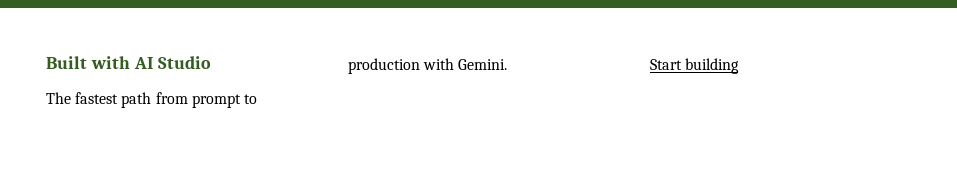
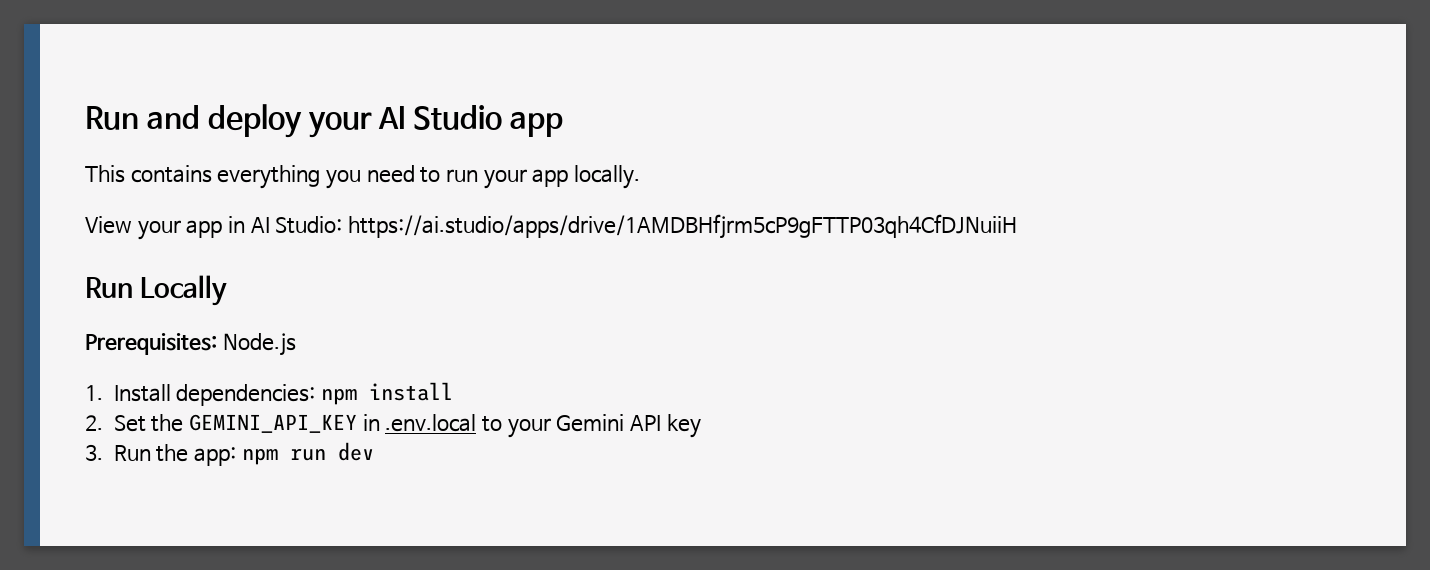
[46,56,211,69] [46,92,257,108] [348,58,508,74] [650,58,740,74] Built with AI Studio // The fastest path from prompt to production with Gemini. // Start building -> [85,104,563,138] [85,165,641,189] [85,214,1018,240] [85,275,228,306] [85,333,296,356] [85,382,453,406] [85,414,701,438] [85,442,374,466] Run and deploy your AI Studio app // This contains everything you need to run your app locally. // View your app in AI Studio: https://ai.studio/apps/drive/1AMDBHfjrm5cP9gFTTP03qh4CfDJNuiiH // Run Locally // Prerequisites: Node.js // 1. Install dependencies: npm install // 2. Set the GEMINI_API_KEY in .env.local to your Gemini API key // 3. Run the app: npm run dev

